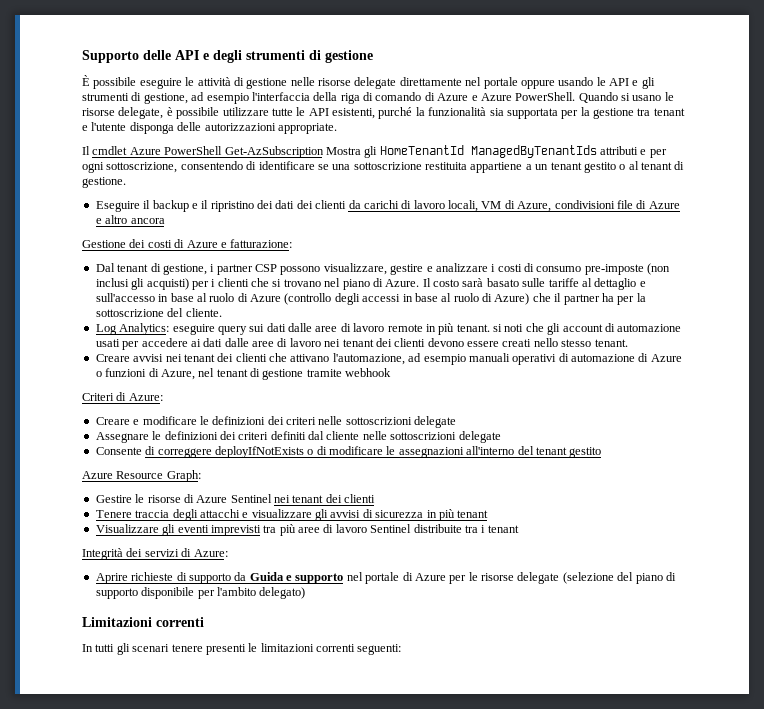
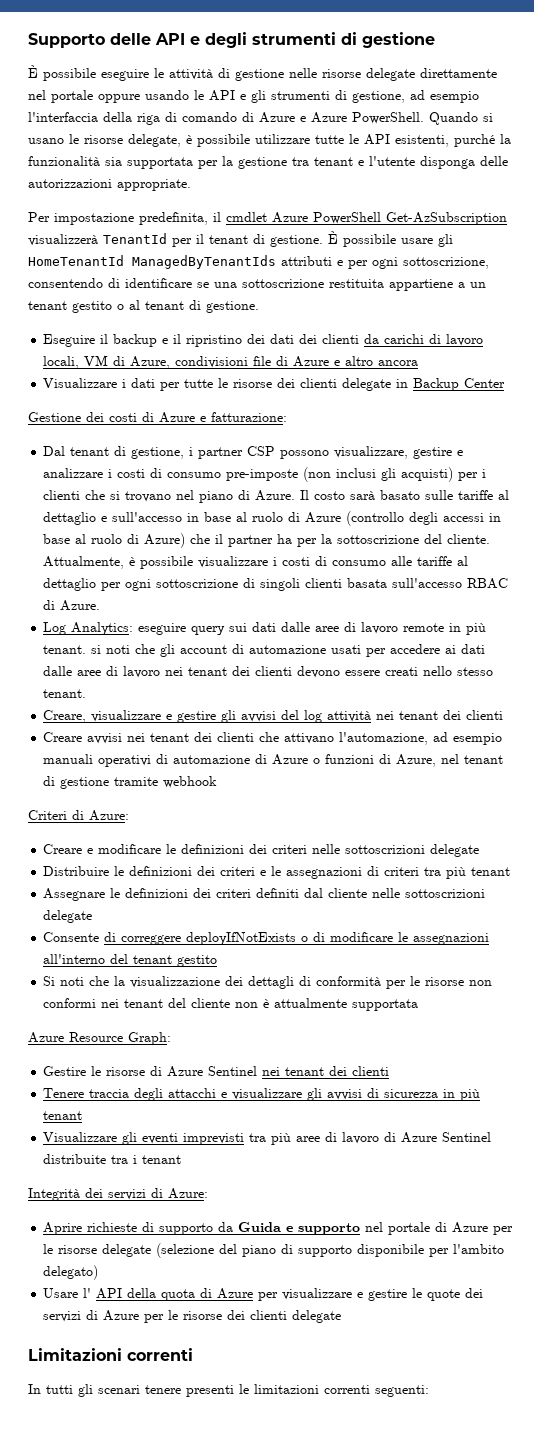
[82,146,361,158] Il cmdlet Azure PowerShell Get-AzSubscription Mostra -> [28,212,507,225] [28,231,433,247] Per impostazione predefinita, il cmdlet Azure PowerShell Get-AzSubscription visualizzerà TenantId per il tenant di gestione. È possibile usare
(165, 221) none -> [43,378,506,391] // Visualizzare i dati per tutte le risorse dei clienti delegate in Backup Center
(222, 312) none -> [43,556,469,569] [43,578,509,591] [43,600,101,611] Attualmente, è possibile visualizzare i costi di consumo alle tariffe al dettaglio per ogni sottoscrizione di singoli clienti basata sull'accesso RBAC di Azure.
(628, 343) none -> [43,710,504,723] // Creare, visualizzare e gestire gli avvisi del log attività nei tenant dei clienti
(457, 422) none -> [43,866,511,879] // Distribuire le definizioni dei criteri e le assegnazioni di criteri tra più tenant
(602, 452) none -> [43,976,493,989] [43,998,419,1011] // Si noti che la visualizzazione dei dettagli di conformità per le risorse non conformi nei tenant del cliente non è attualmente supportata
(367, 528) none -> [384,1132,438,1143] di Azure
(306, 593) none -> [43,1288,484,1301] [43,1310,342,1323] // Usare l' API della quota di Azure per visualizzare e gestire le quote dei servizi di Azure per le risorse dei clienti delegate

